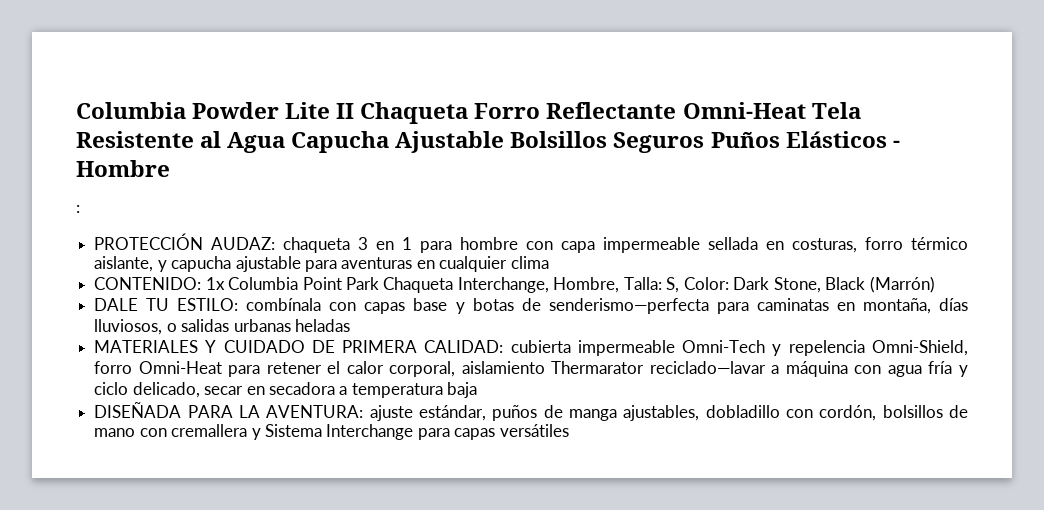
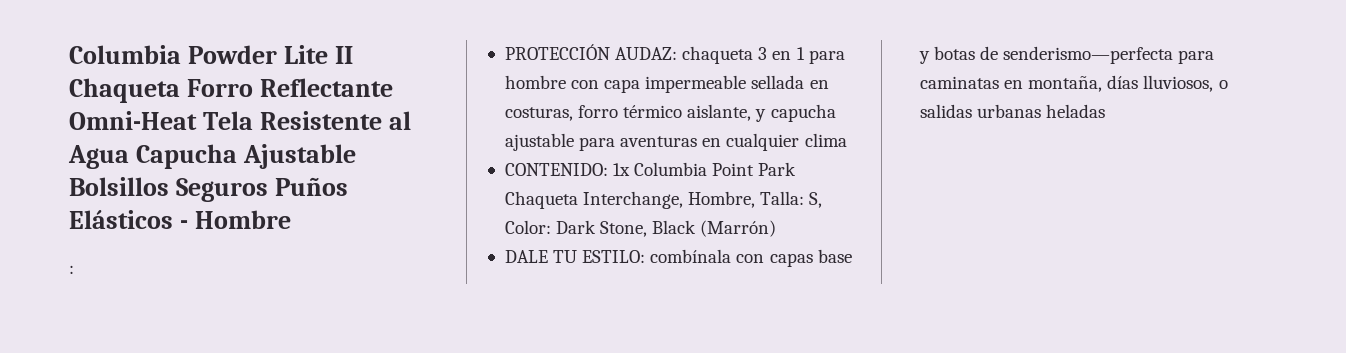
[94,340,968,356] [94,361,968,377] [94,382,478,398] [94,402,968,421] [94,424,569,440] // MATERIALES Y CUIDADO DE PRIMERA CALIDAD: cubierta impermeable Omni-Tech y repelencia Omni-Shield, forro Omni-Heat para retener el calor corporal, aislamiento Thermarator reciclado—lavar a máquina con agua fría y ciclo delicado, secar en secadora a temperatura baja // DISEÑADA PARA LA AVENTURA: ajuste estándar, puños de manga ajustables, dobladillo con cordón, bolsillos de mano con cremallera y Sistema Interchange para capas versátiles -> (1106, 111) none

